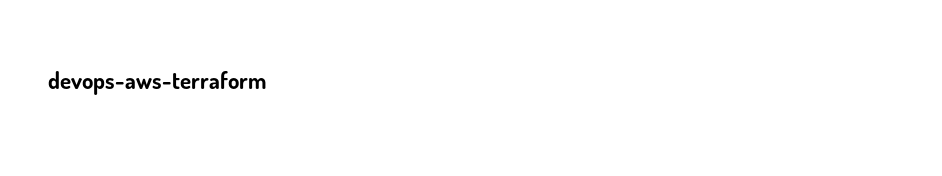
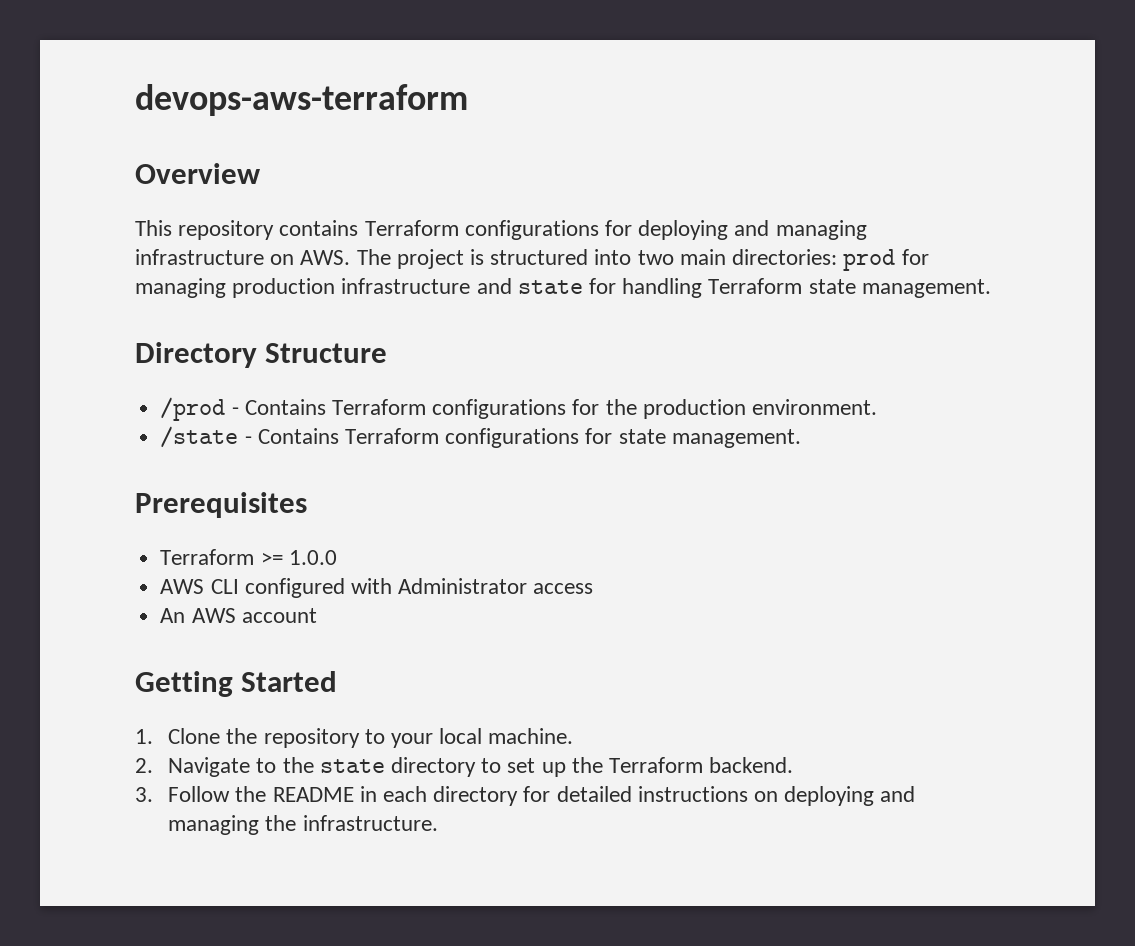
(266, 83) none -> [135,163,260,184] [135,220,867,240] [135,249,929,271] [135,278,991,298] [135,342,388,368] [160,397,877,421] [160,426,801,448] [135,492,307,518] [160,549,337,565] [160,578,594,598] [160,608,317,623] [135,671,338,697] [135,728,574,748] [135,757,794,777] [135,786,916,806] [168,815,438,835] // Overview // This repository contains Terraform configurations for deploying and managing infrastructure on AWS. The project is structured into two main directories: prod for managing production infrastructure and state for handling Terraform state management. // Directory Structure // /prod - Contains Terraform configurations for the production environment. // /state - Contains Terraform configurations for state management. // Prerequisites // Terraform >= 1.0.0 // AWS CLI configured with Administrator access // An AWS account // Getting Started // 1. Clone the repository to your local machine. // 2. Navigate to the state directory to set up the Terraform backend. // 3. Follow the README in each directory for detailed instructions on deploying and managing the infrastructure.

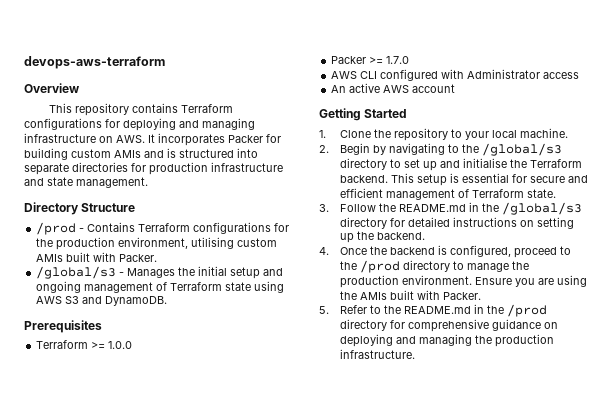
[356,249,929,271] [135,278,803,298] The project is structured into two main directories: prod for managing production infrastructure and state for handling Terraform -> [148,133,281,146] [24,148,258,160] [24,162,283,175] [24,178,44,186] It incorporates Packer for building custom AMIs and is structured into separate directories for production infrastructure and
[751,399,877,415] [160,426,801,448] environment. // /state - Contains Terraform configurations for state management. -> [118,237,278,249] [36,252,158,262] [36,266,284,279] [36,281,285,293] [36,296,168,306] environment, utilising custom AMIs built with Packer. // /global/s3 - Manages the initial setup and ongoing management of Terraform state using AWS S3 and DynamoDB.
(337, 557) none -> [331,56,410,64] // Packer >= 1.7.0
(186, 615) none -> [349,83,381,93] active
[168,757,385,777] Navigate to the state -> [339,143,562,156] Begin by navigating to the /global/s3
(566, 769) none -> [439,158,507,168] and initialise
(794, 765) none -> [390,173,588,186] [339,188,556,200] This setup is essential for secure and efficient management of Terraform state.
[272,786,427,802] README in each -> [398,202,582,215] README.md in the /global/s3
(778, 796) none -> [536,217,574,229] [339,231,425,243] [319,245,571,258] [339,260,529,273] [339,275,587,288] [339,290,481,300] [319,304,547,317] [339,319,558,332] setting up the backend. // 4. Once the backend is configured, proceed to the /prod directory to manage the production environment. Ensure you are using the AMIs built with Packer. // 5. Refer to the README.md in the /prod directory for comprehensive guidance on
(297, 823) none -> [494,334,554,347] production

